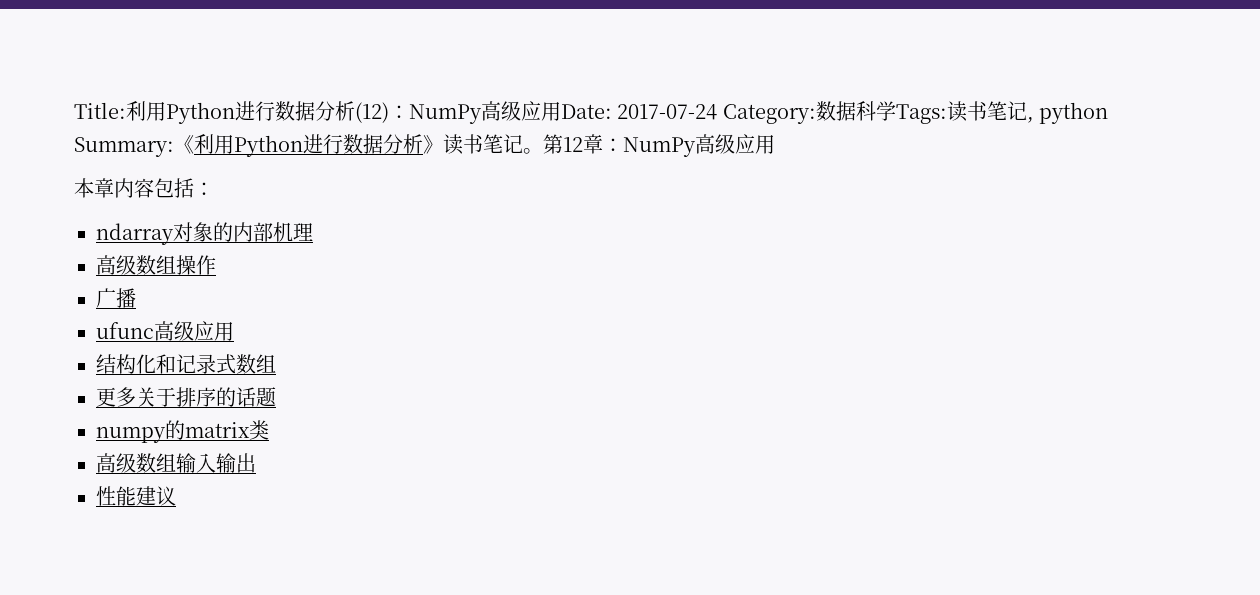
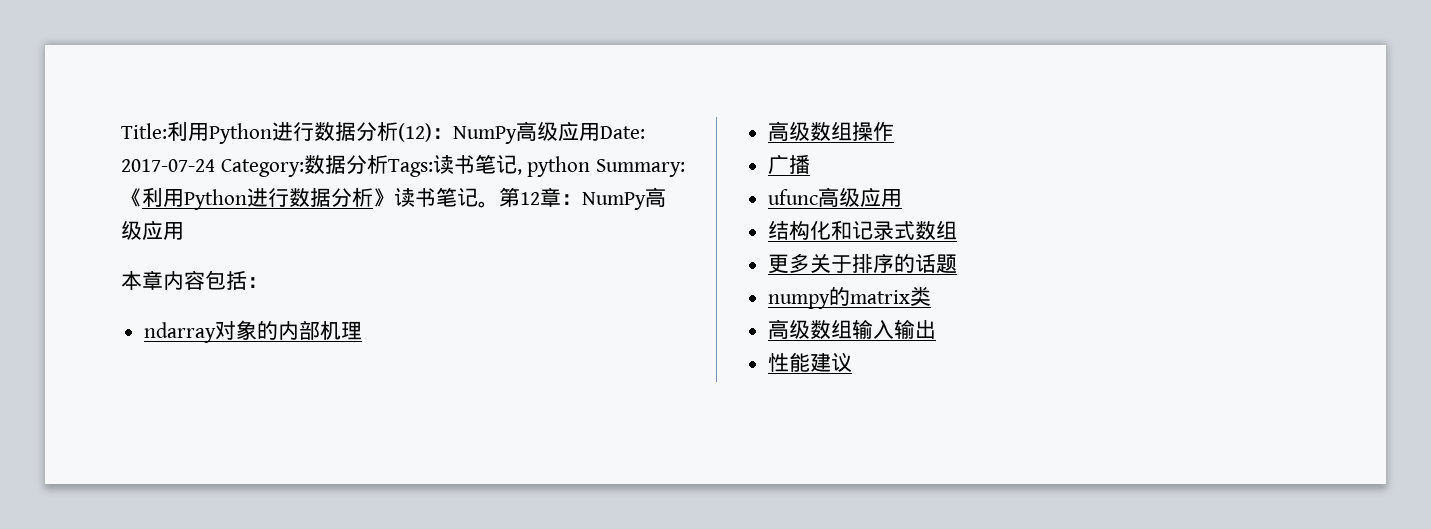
[855,101,896,121] 科学 -> [345,155,388,174] 分析

